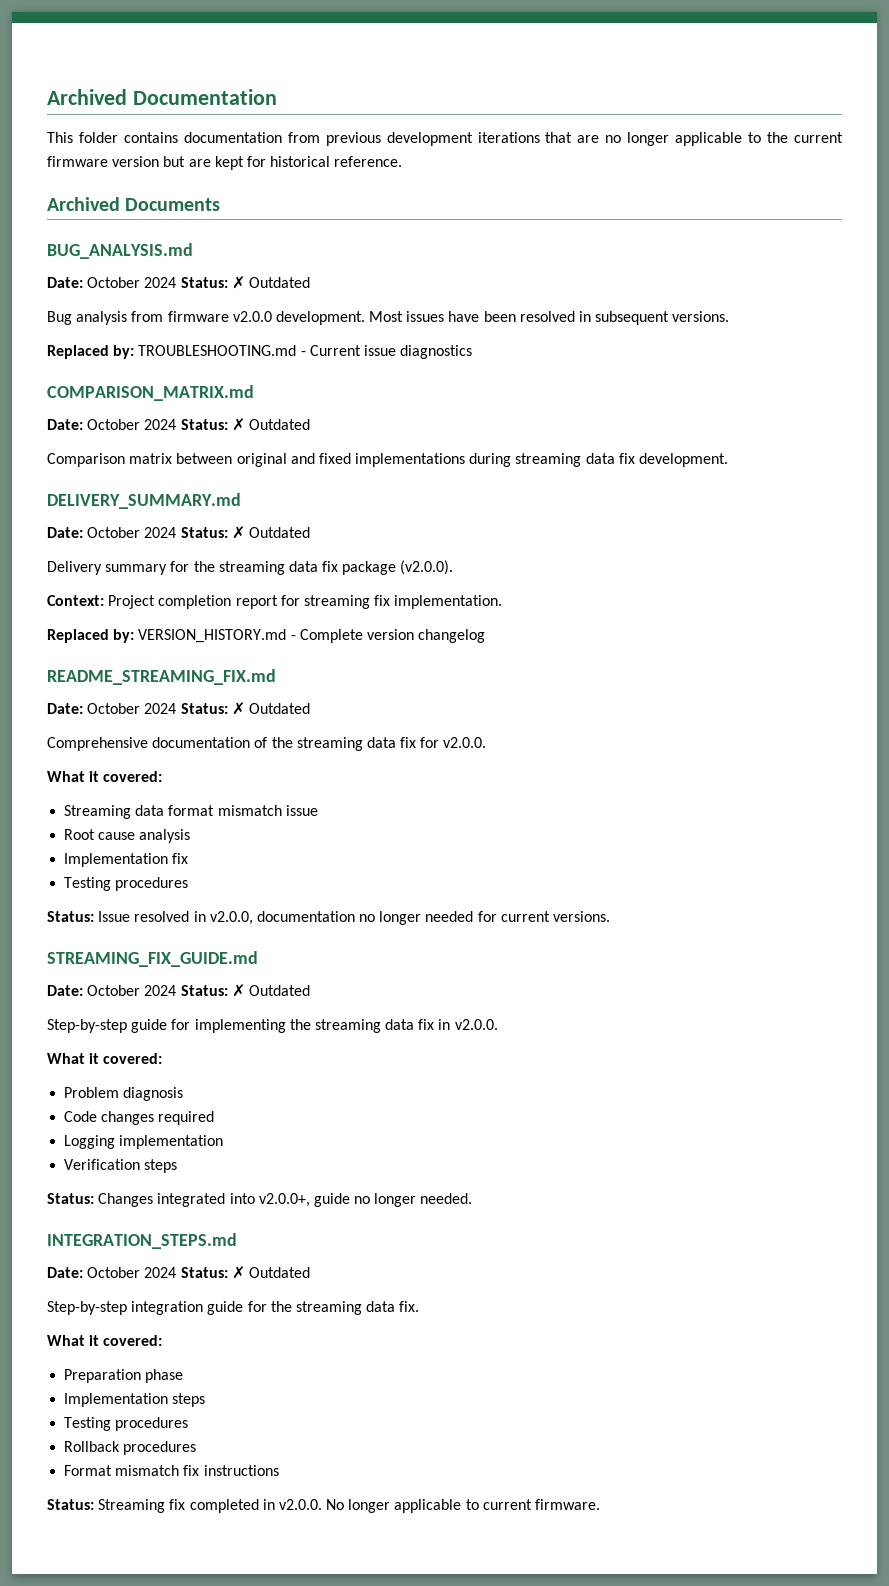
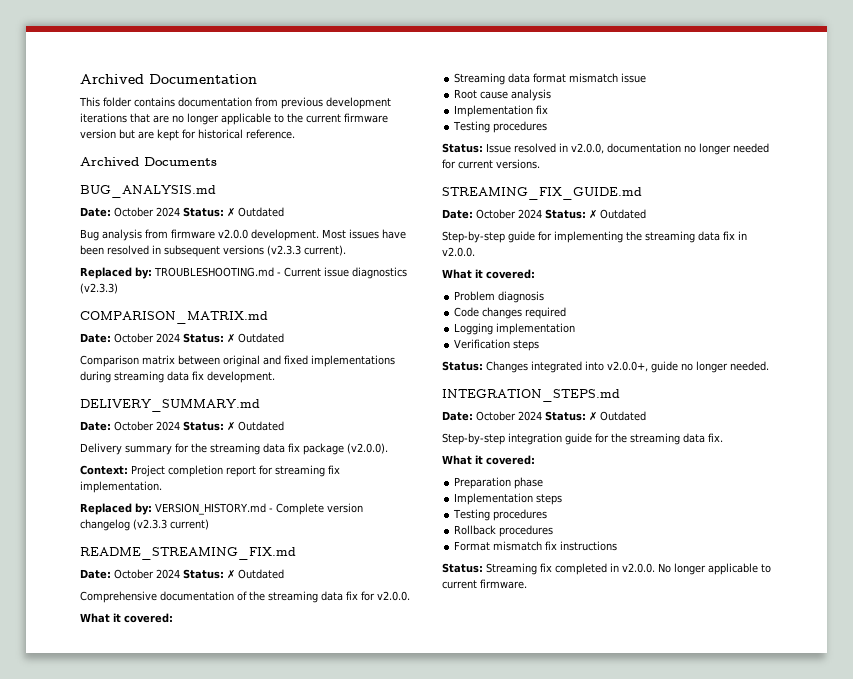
[672,311,730,322] versions. -> [223,245,346,256] versions (v2.3.3 current).
(473, 352) none -> [80,283,118,294] (v2.3.3)
(486, 636) none -> [133,519,209,530] (v2.3.3 current)

